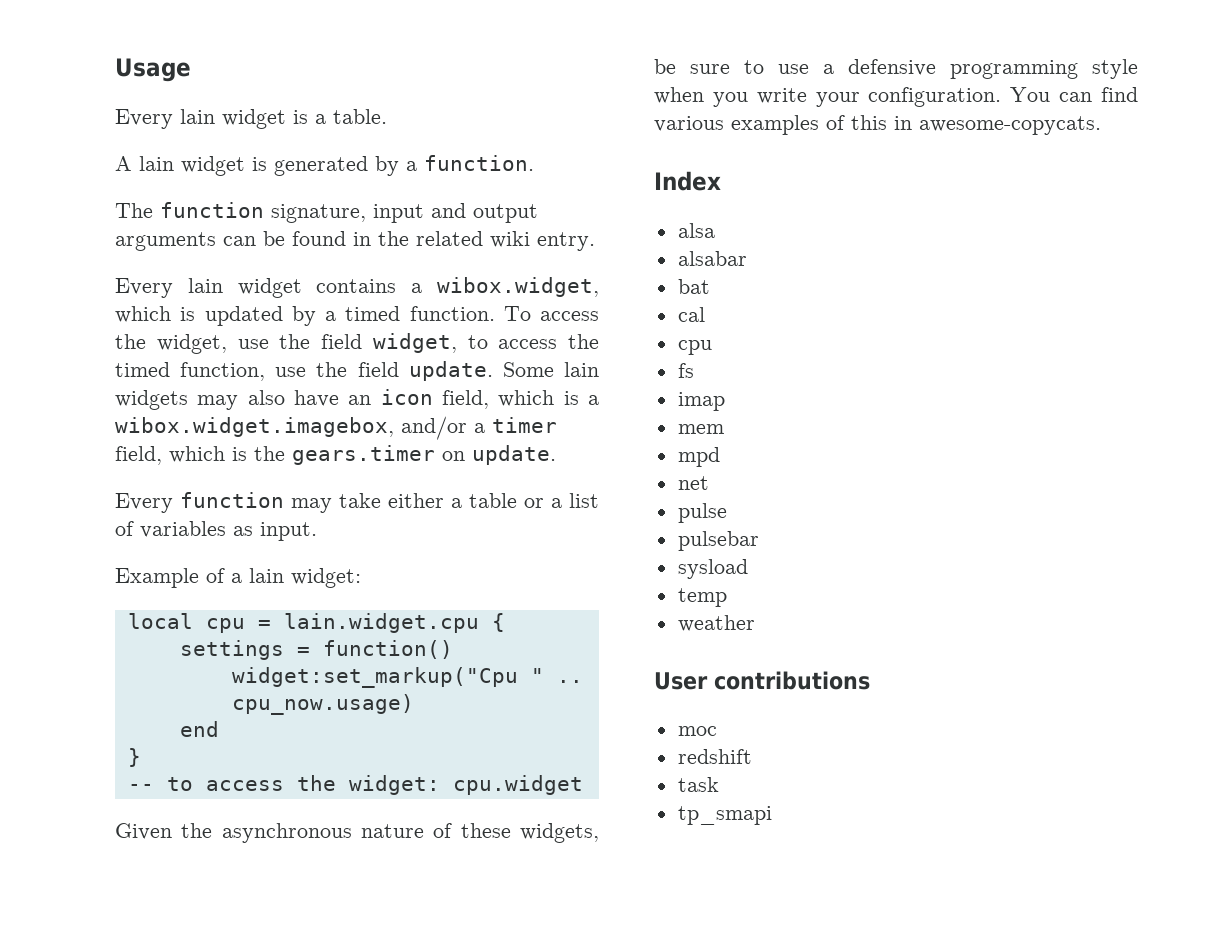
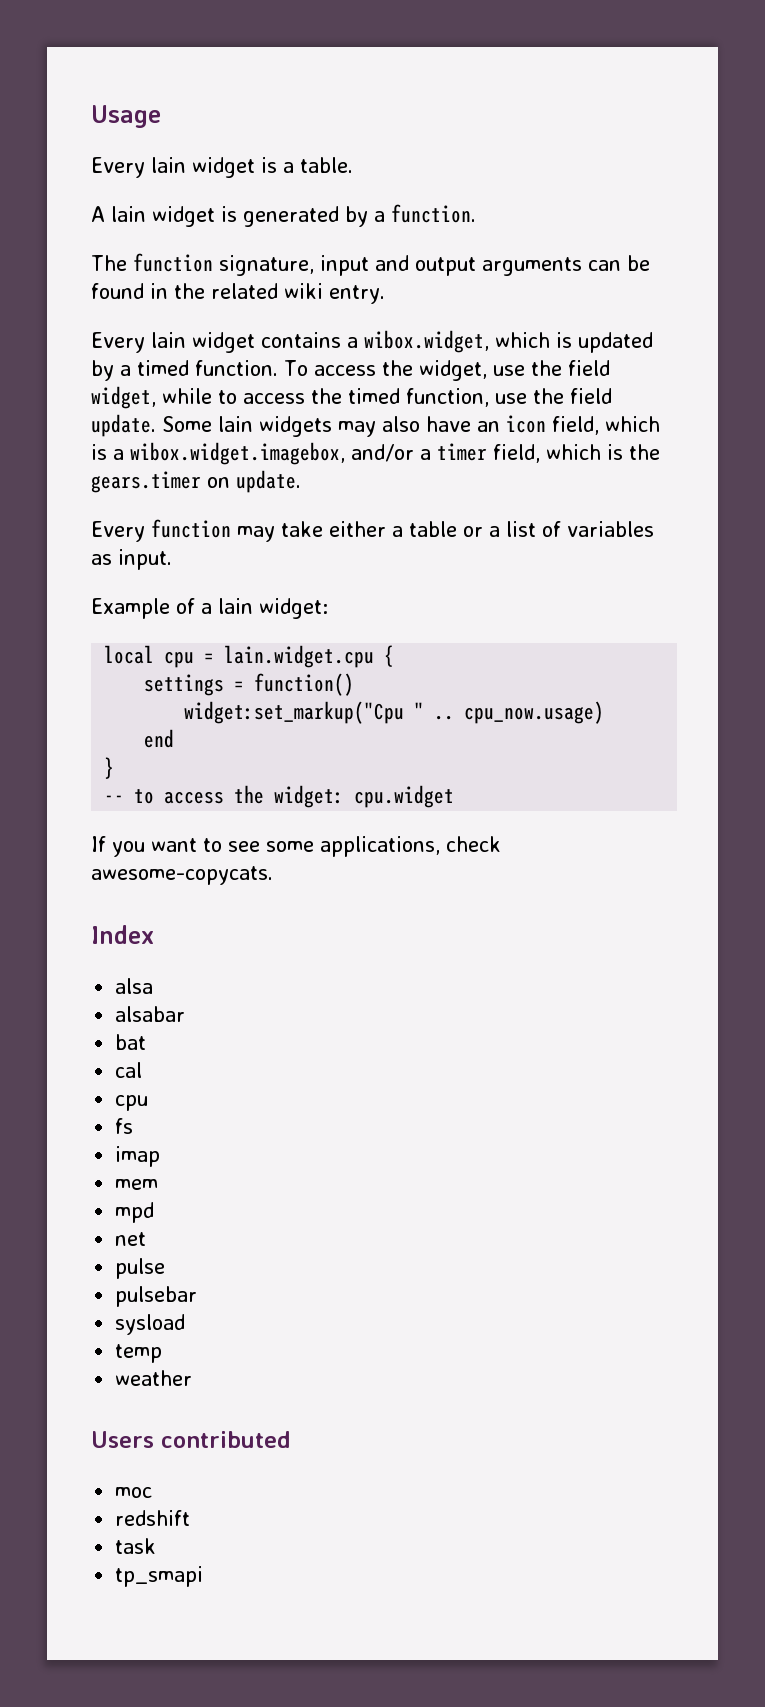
(457, 343) none -> [162,388,212,404] while
[115,823,599,843] [654,59,1138,79] [654,87,1138,107] [654,115,912,135] Given the asynchronous nature of these widgets, be sure to use a defensive programming style when you write your configuration. You can find various examples of this in -> [91,836,501,857] If you want to see some applications, check
[654,671,870,690] User contributions -> [91,1431,291,1448] Users contributed

